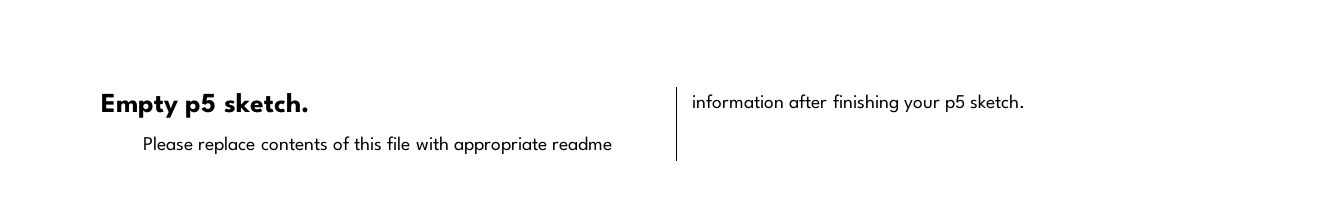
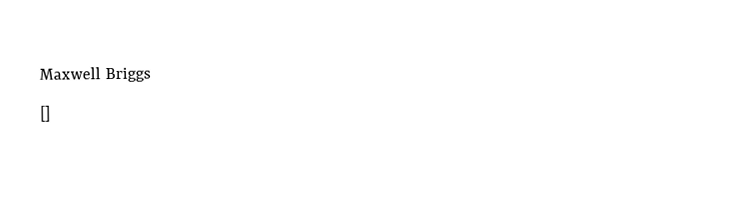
[101,93,309,118] [143,136,613,155] [692,94,1026,113] Empty p5 sketch. // Please replace contents of this file with appropriate readme information after finishing your p5 sketch. -> [39,67,151,83] [40,105,51,122] Maxwell Briggs // []

